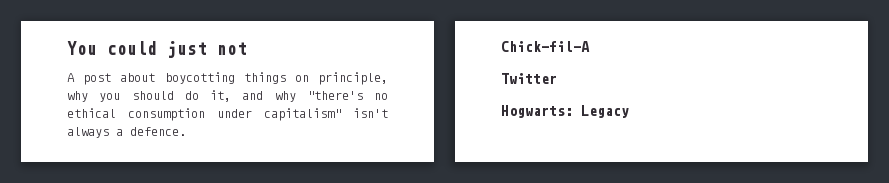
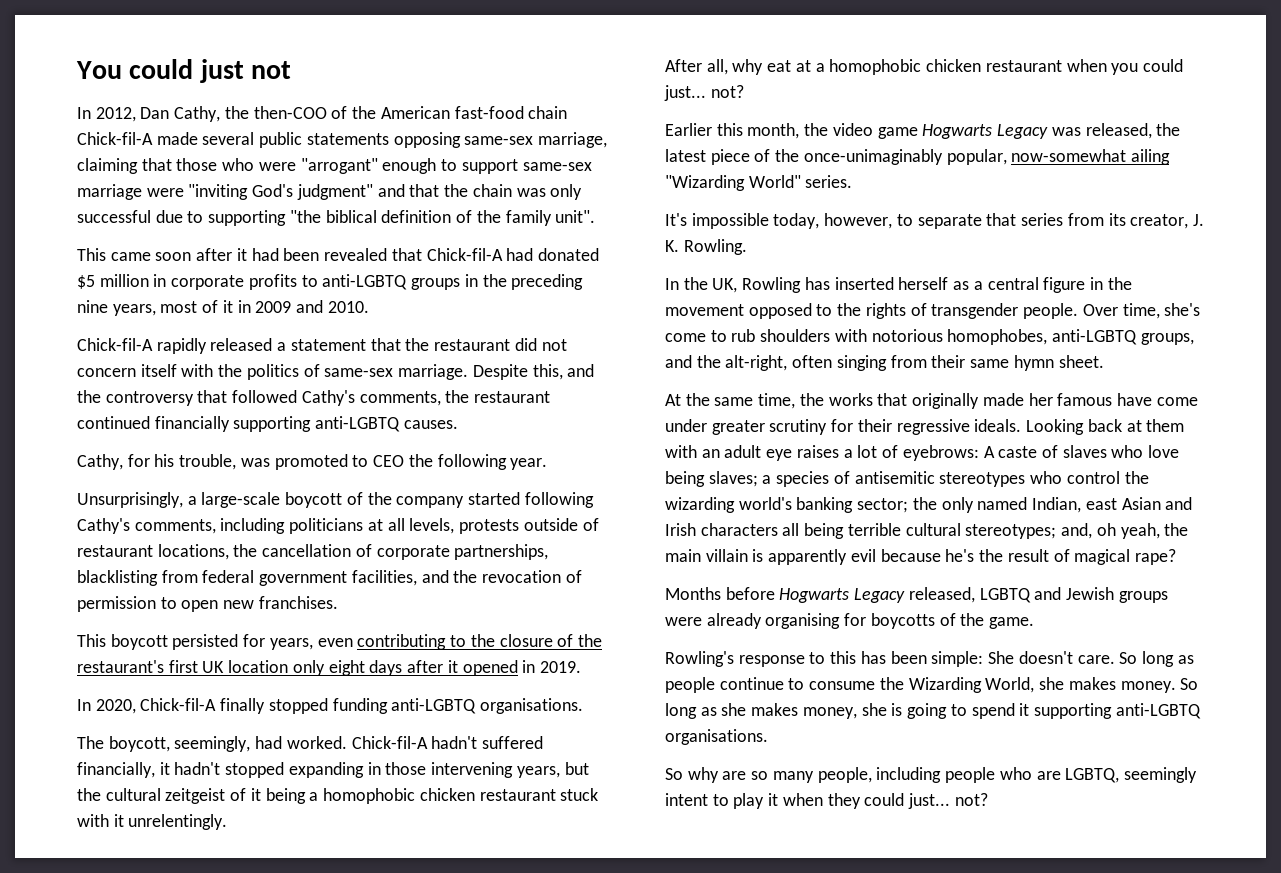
[67,72,388,85] [67,90,388,102] [67,108,388,121] [67,127,186,138] [501,41,590,52] [501,73,557,84] [501,105,629,118] A post about boycotting things on principle, why you should do it, and why "there's no ethical consumption under capitalism" isn't always a defence. // Chick-fil-A // Twitter // Hogwarts: Legacy -> [77,106,568,122] [77,132,608,148] [77,158,592,174] [77,184,583,200] [77,210,596,226] [77,248,599,261] [77,274,584,290] [77,300,369,316] [77,338,567,354] [77,364,595,380] [77,390,551,406] [77,416,458,432] [77,454,548,470] [77,492,594,508] [77,518,599,534] [77,544,549,560] [77,570,582,586] [77,596,338,612] [77,634,602,650] [77,660,581,676] [77,698,584,714] [77,736,544,752] [77,762,589,778] [77,788,599,804] [77,814,228,830] [665,59,1183,75] [664,85,744,101] [665,123,1181,139] [665,149,1171,165] [665,175,853,191] [665,213,1204,229] [665,239,747,255] [665,277,1132,293] [665,303,1201,319] [665,329,1194,345] [665,355,1104,371] [665,393,1198,409] [665,419,1185,435] [665,445,1180,461] [665,471,1149,487] [665,497,1193,513] [665,523,1189,539] [665,549,1176,565] [665,587,1168,603] [665,613,1035,629] [665,651,1194,667] [665,677,1199,693] [665,703,1201,719] [665,729,768,745] [665,767,1197,783] [665,793,988,809] In 2012, Dan Cathy, the then-COO of the American fast-food chain Chick-fil-A made several public statements opposing same-sex marriage, claiming that those who were "arrogant" enough to support same-sex marriage were "inviting God's judgment" and that the chain was only successful due to supporting "the biblical definition of the family unit". // This came soon after it had been revealed that Chick-fil-A had donated $5 million in corporate profits to anti-LGBTQ groups in the preceding nine years, most of it in 2009 and 2010. // Chick-fil-A rapidly released a statement that the restaurant did not concern itself with the politics of same-sex marriage. Despite this, and the controversy that followed Cathy's comments, the restaurant continued financially supporting anti-LGBTQ causes. // Cathy, for his trouble, was promoted to CEO the following year. // Unsurprisingly, a large-scale boycott of the company started following Cathy's comments, including politicians at all levels, protests outside of restaurant locations, the cancellation of corporate partnerships, blacklisting from federal government facilities, and the revocation of permission to open new franchises. // This boycott persisted for years, even contributing to the closure of the restaurant's first UK location only eight days after it opened in 2019. // In 2020, Chick-fil-A finally stopped funding anti-LGBTQ organisations. // The boycott, seemingly, had worked. Chick-fil-A hadn't suffered financially, it hadn't stopped expanding in those intervening years, but the cultural zeitgeist of it being a homophobic chicken restaurant stuck with it unrelentingly. // After all, why eat at a homophobic chicken restaurant when you could just... not? // Earlier this month, the video game Hogwarts Legacy was released, the latest piece of the once-unimaginably popular, now-somewhat ailing "Wizarding World" series. // It's impossible today, however, to separate that series from its creator, J. K. Rowling. // In the UK, Rowling has inserted herself as a central figure in the movement opposed to the rights of transgender people. Over time, she's come to rub shoulders with notorious homophobes, anti-LGBTQ groups, and the alt-right, often singing from their same hymn sheet. // At the same time, the works that originally made her famous have come under greater scrutiny for their regressive ideals. Looking back at them with an adult eye raises a lot of eyebrows: A caste of slaves who love being slaves; a species of antisemitic stereotypes who control the wizarding world's banking sector; the only named Indian, east Asian and Irish characters all being terrible cultural stereotypes; and, oh yeah, the main villain is apparently evil because he's the result of magical rape? // Months before Hogwarts Legacy released, LGBTQ and Jewish groups were already organising for boycotts of the game. // Rowling's response to this has been simple: She doesn't care. So long as people continue to consume the Wizarding World, she makes money. So long as she makes money, she is going to spend it supporting anti-LGBTQ organisations. // So why are so many people, including people who are LGBTQ, seemingly intent to play it when they could just... not?

